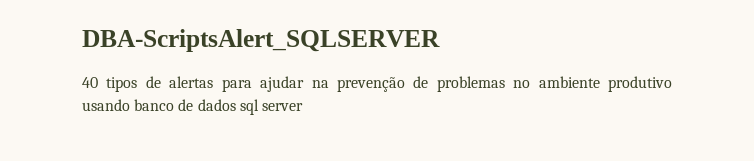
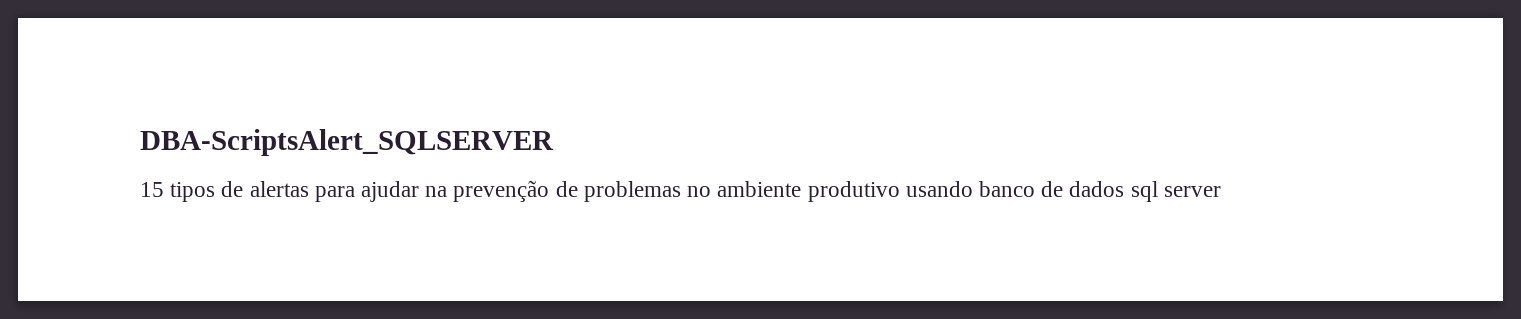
[82,77,98,88] 40 -> [140,182,164,197] 15

